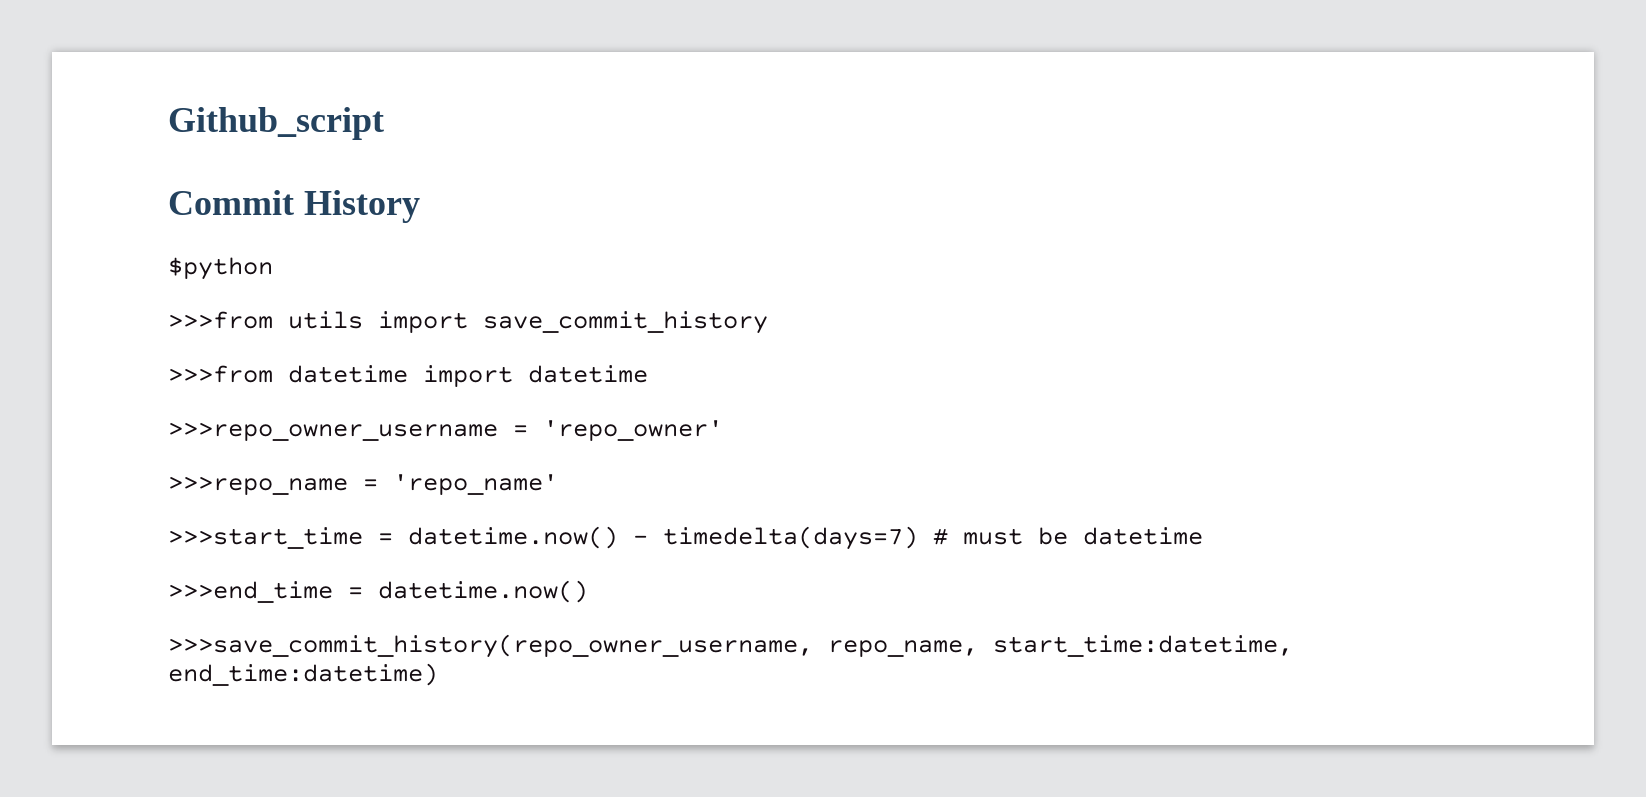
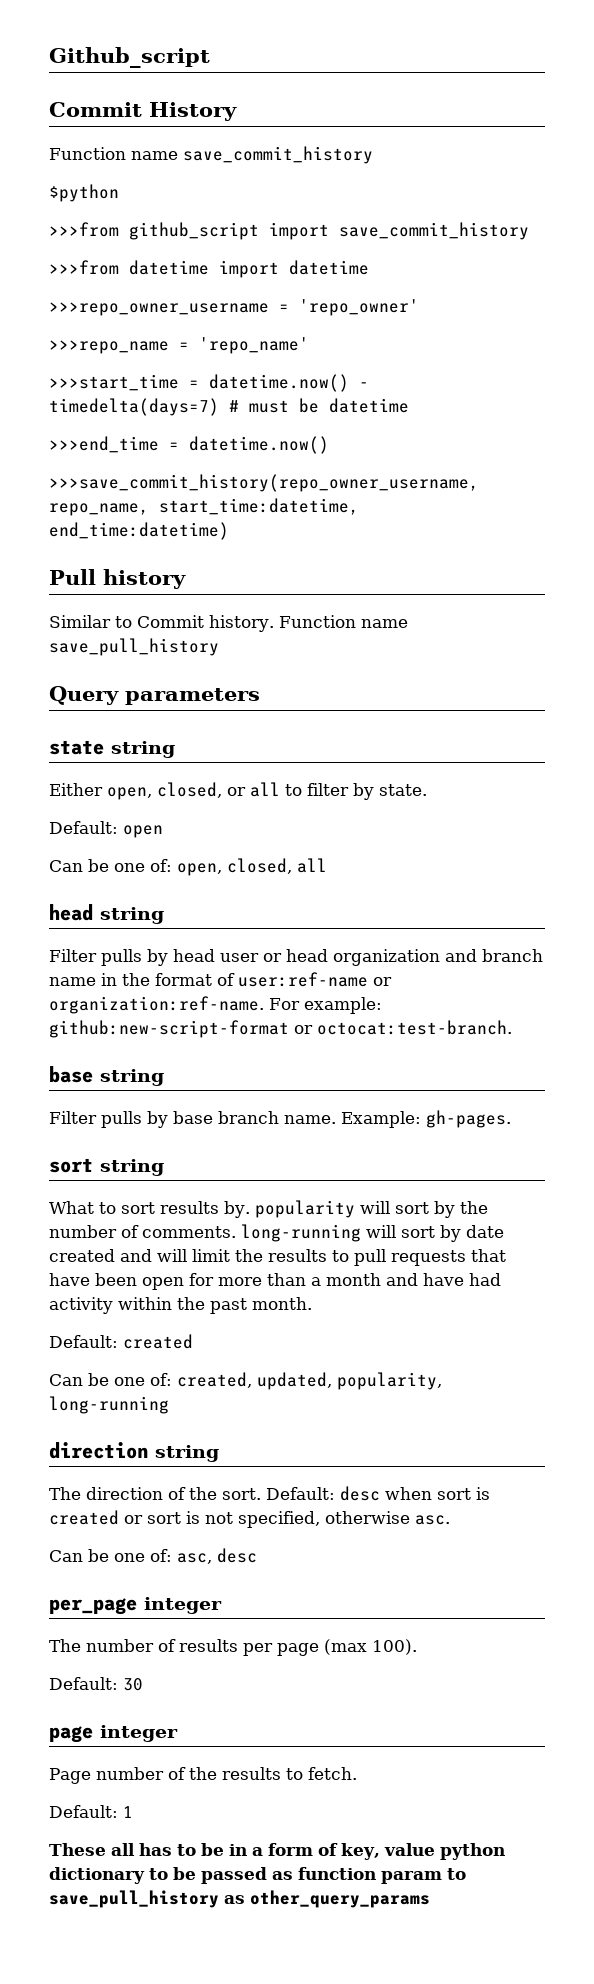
(420, 206) none -> [49,146,373,164] // Function name save_commit_history
[288,311,363,329] utils -> [129,222,259,240] github_script
(438, 674) none -> [49,569,186,589] [49,615,408,632] [49,638,219,656] [49,686,260,705] [49,740,175,758] [49,782,427,800] [49,821,163,838] [49,858,327,876] [49,904,164,924] [49,949,543,966] [49,972,392,987] [49,996,382,1014] [49,1020,512,1038] [49,1066,164,1086] [49,1110,511,1128] [49,1158,164,1176] [49,1200,488,1218] [49,1224,504,1242] [49,1249,506,1266] [49,1273,501,1290] [49,1297,312,1314] [49,1334,193,1349] [49,1372,442,1390] [49,1396,169,1414] [49,1442,219,1462] [49,1486,490,1501] [49,1510,450,1528] [49,1548,257,1564] [49,1597,222,1615] [49,1639,417,1656] [49,1677,143,1691] [49,1725,178,1743] [49,1767,357,1784] [49,1805,133,1818] [49,1843,505,1860] [49,1867,466,1884] [49,1890,430,1908] // Pull history // Similar to Commit history. Function name save_pull_history // Query parameters // state string // Either open, closed, or all to filter by state. // Default: open // Can be one of: open, closed, all // head string // Filter pulls by head user or head organization and branch name in the format of user:ref-name or organization:ref-name. For example: github:new-script-format or octocat:test-branch. // base string // Filter pulls by base branch name. Example: gh-pages. // sort string // What to sort results by. popularity will sort by the number of comments. long-running will sort by date created and will limit the results to pull requests that have been open for more than a month and have had activity within the past month. // Default: created // Can be one of: created, updated, popularity, long-running // direction string // The direction of the sort. Default: desc when sort is created or sort is not specified, otherwise asc. // Can be one of: asc, desc // per_page integer // The number of results per page (max 100). // Default: 30 // page integer // Page number of the results to fetch. // Default: 1 // These all has to be in a form of key, value python dictionary to be passed as function param to save_pull_history as other_query_params

